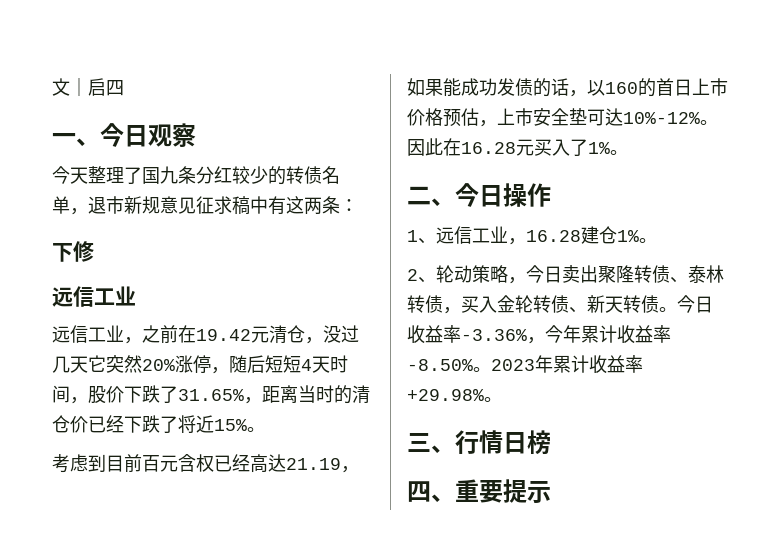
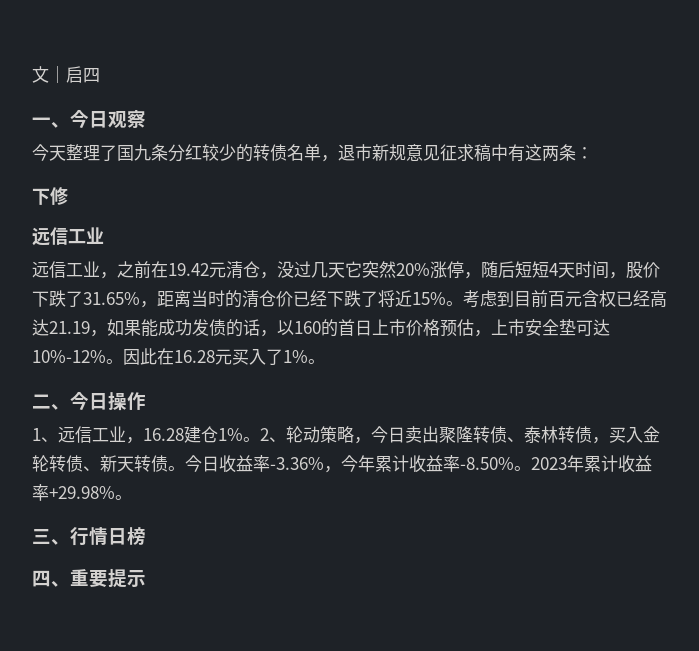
(265, 429) // -> (463, 303) none
(657, 240) // -> (260, 439) none

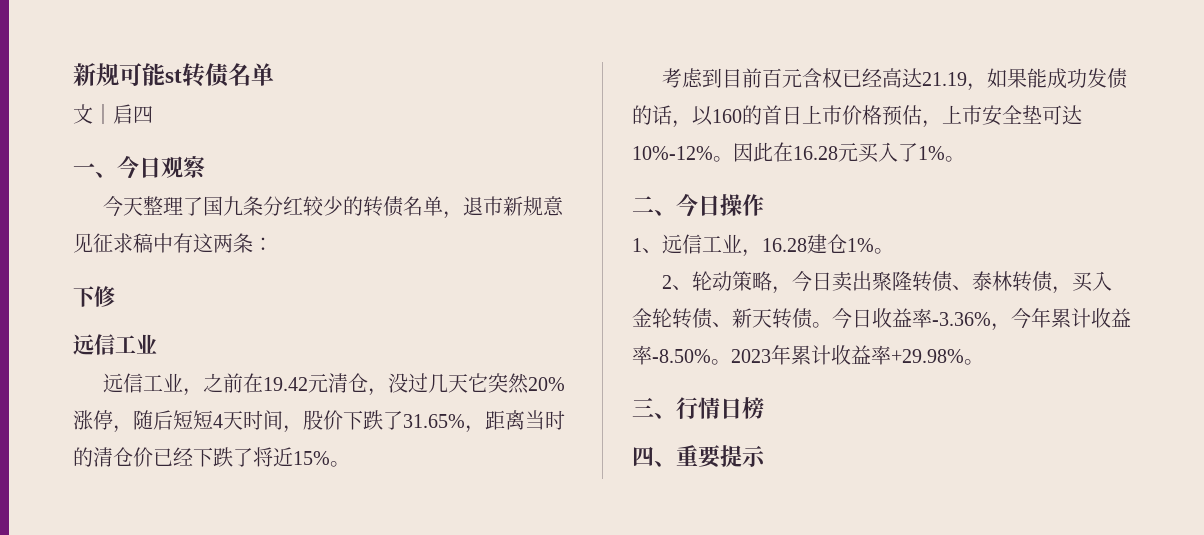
(32, 74) none -> [73,63,274,87] 新规可能st转债名单 //
(463, 303) none -> (350, 464) //
(260, 439) none -> (894, 251) //

